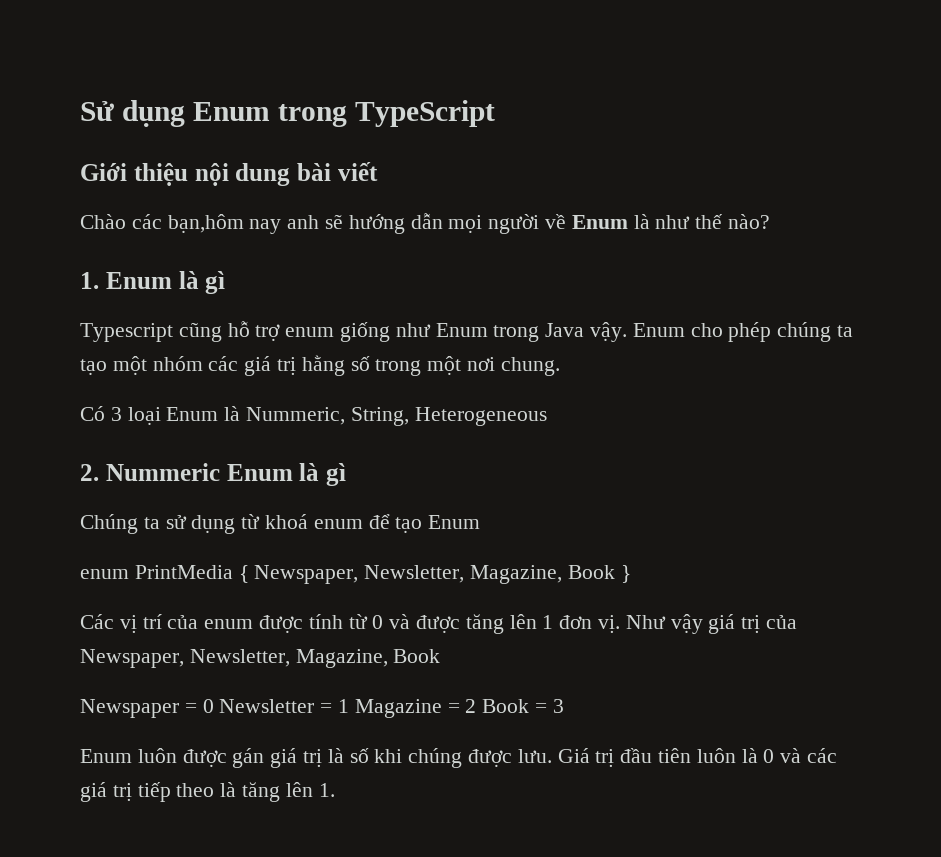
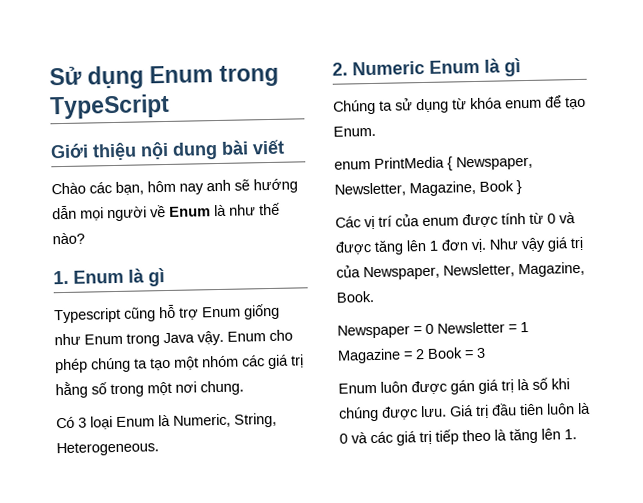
[167,214,244,233] bạn,hôm -> [115,180,176,195] bạn, hôm
[285,327,335,337] enum -> [202,306,241,318] Enum
[246,407,547,426] Nummeric, String, Heterogeneous -> [173,412,277,428] [56,441,159,457] Numeric, String, Heterogeneous.
[105,463,220,481] Nummeric -> [352,60,425,76] Numeric
[265,514,309,529] khoá -> [470,97,503,110] khóa
[428,515,481,529] Enum -> [333,125,376,137] Enum.
[393,649,441,663] Book -> [336,290,374,303] Book.

